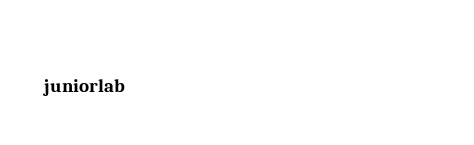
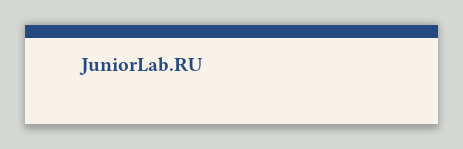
[43,79,125,96] juniorlab -> [79,57,203,75] JuniorLab.RU

